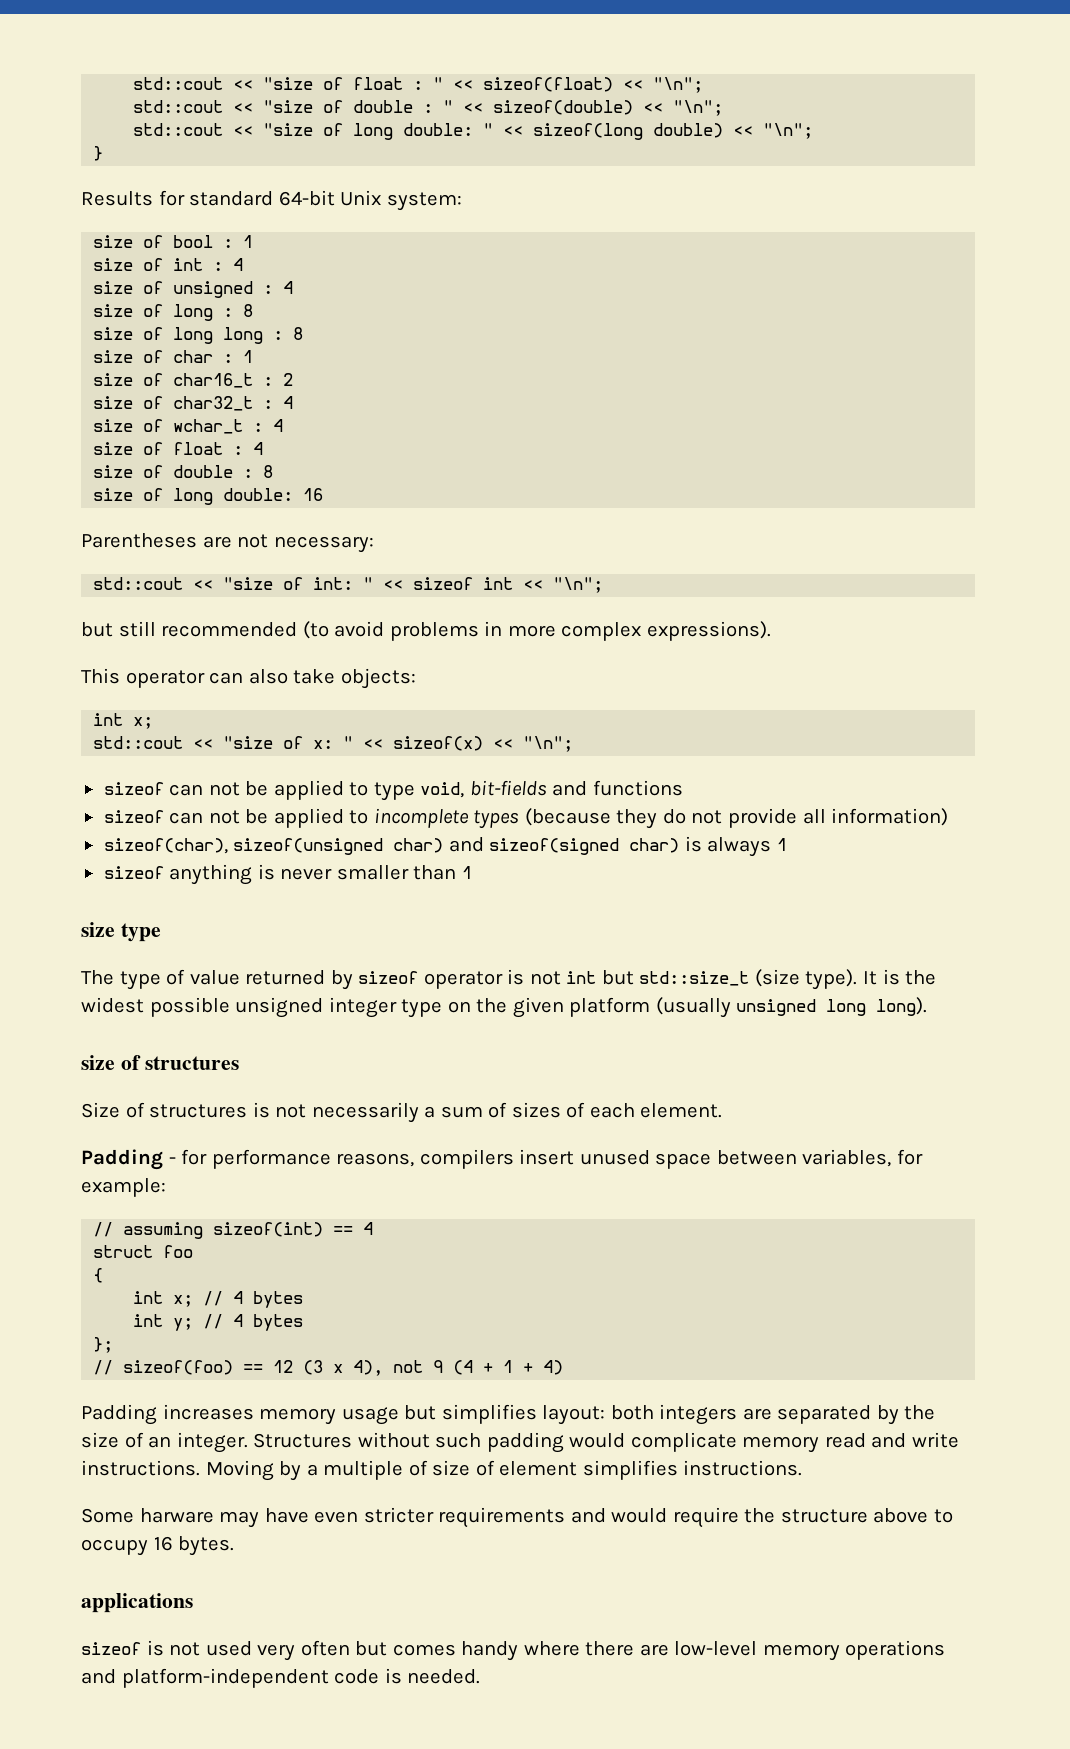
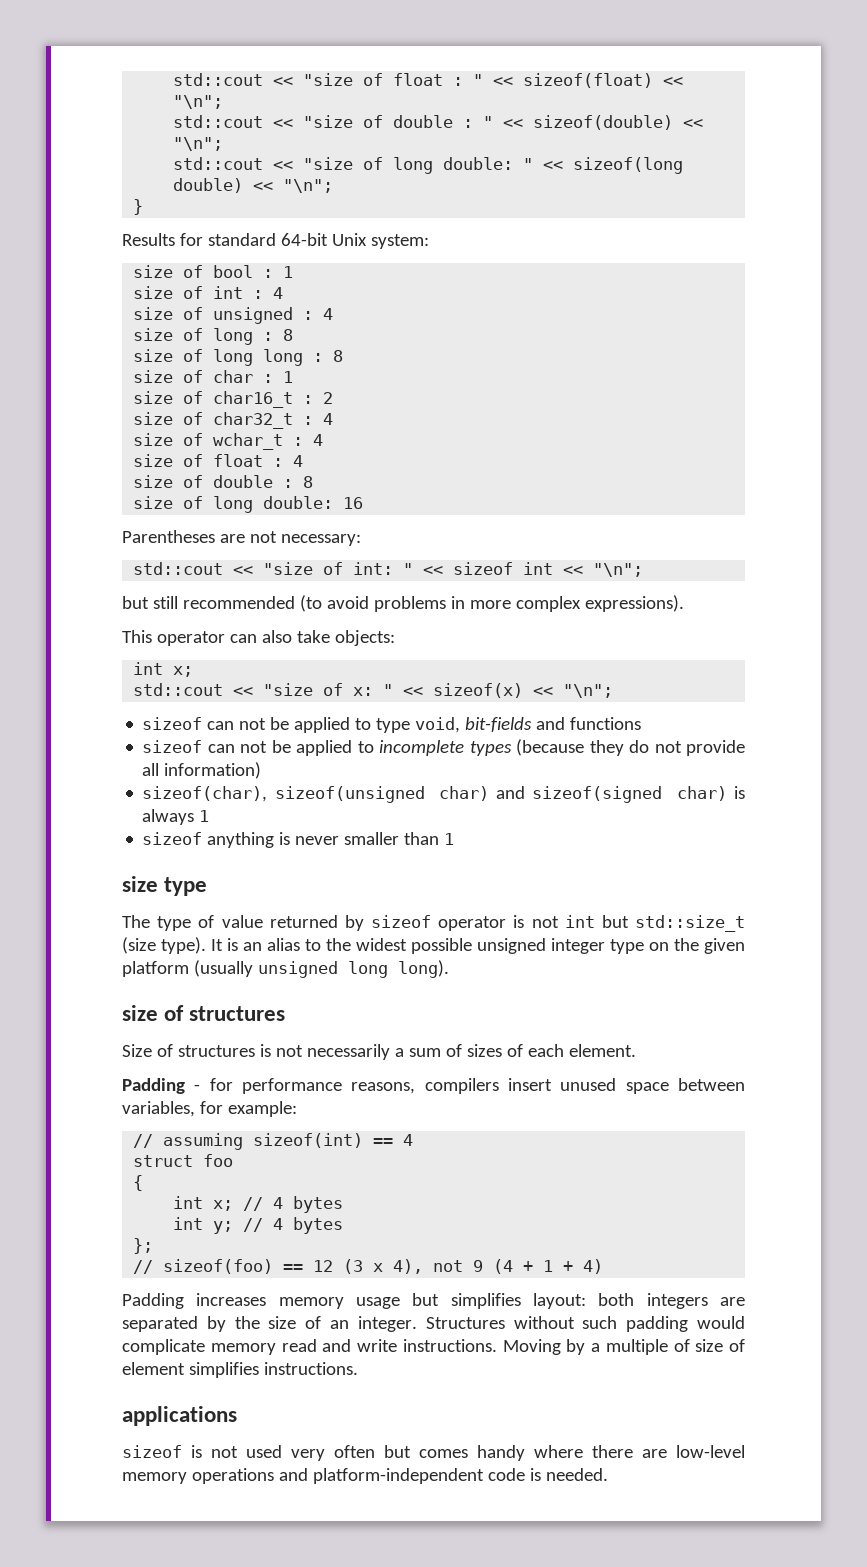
(900, 977) none -> [243,938,321,951] an alias to
[81,1507,953,1528] [81,1536,235,1556] // Some harware may have even stricter requirements and would require the structure above to occupy 16 bytes. -> (358, 1368) none

